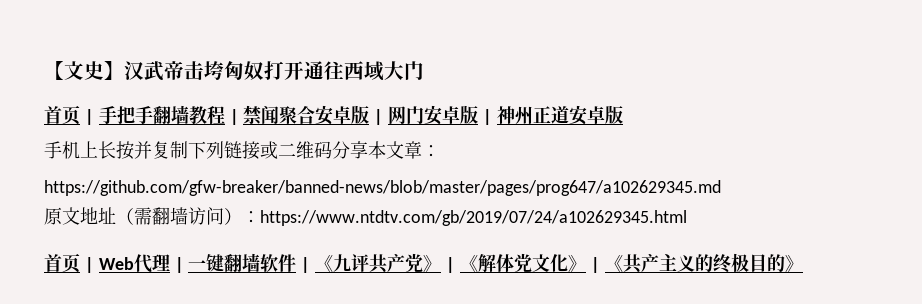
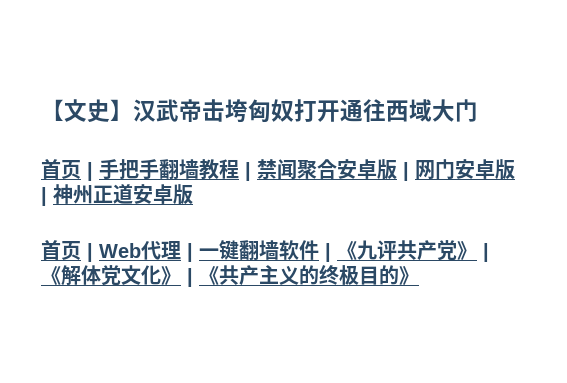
[44,141,440,160] [44,180,721,196] [44,207,687,226] // 手机上长按并复制下列链接或二维码分享本文章： // https://github.com/gfw-breaker/banned-news/blob/master/pages/prog647/a102629345.md // 原文地址（需翻墙访问）：https://www.ntdtv.com/gb/2019/07/24/a102629345.html -> (193, 194) none

